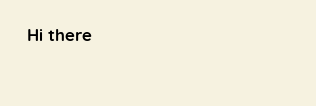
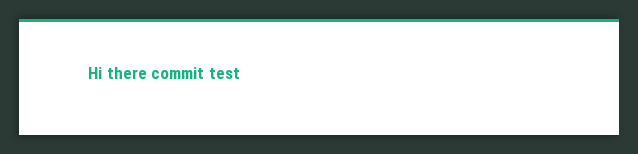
(92, 35) none -> [151,67,240,79] commit test

